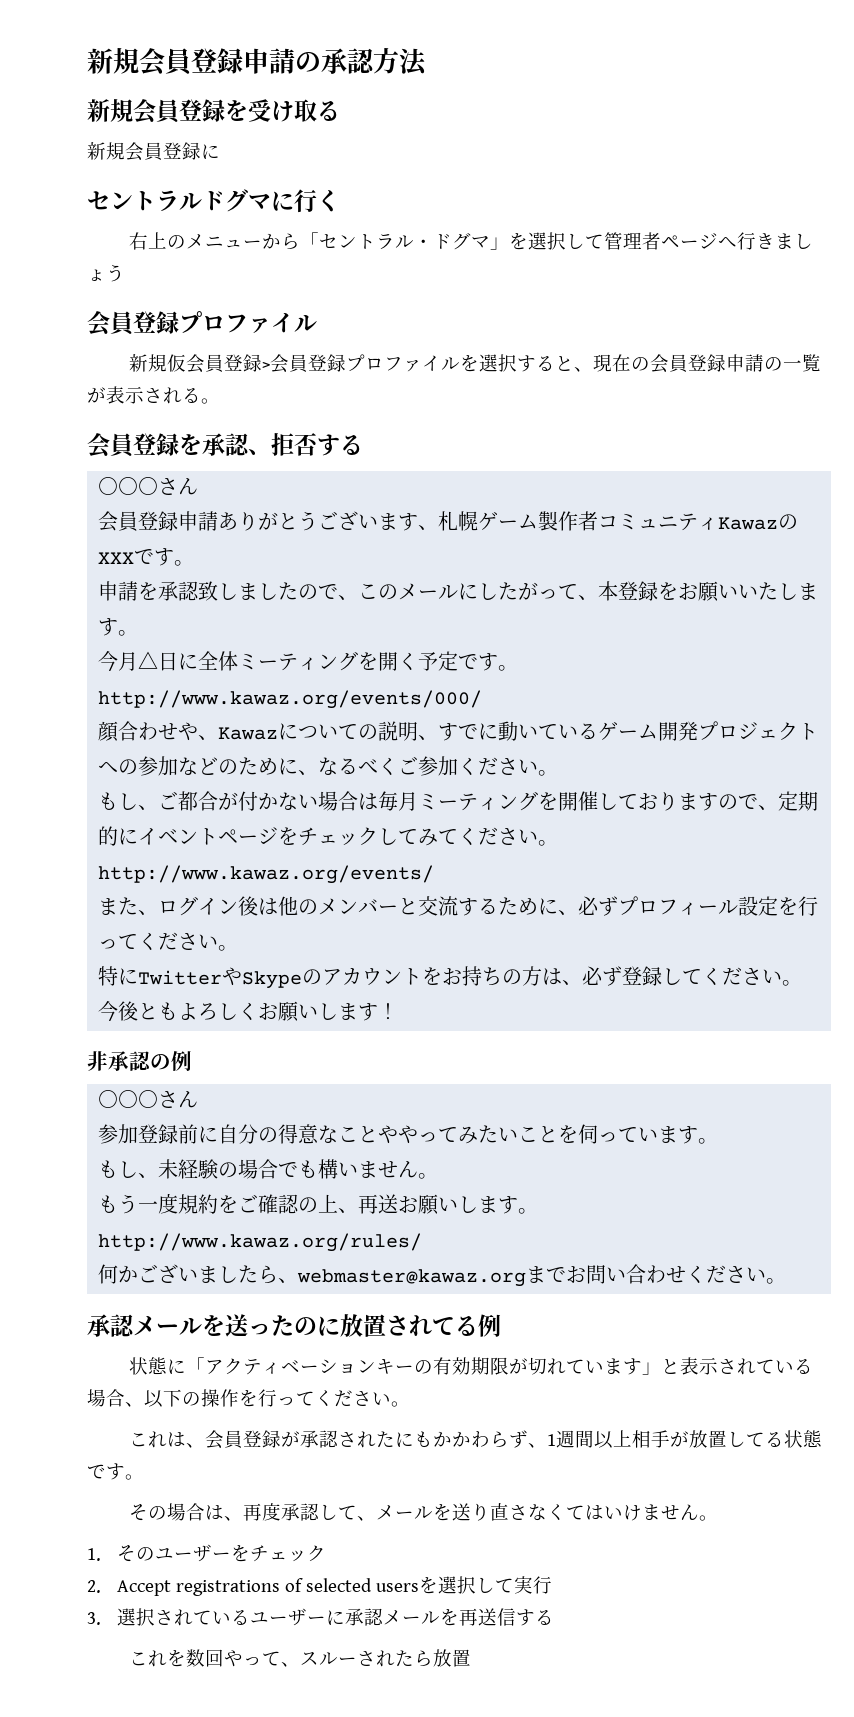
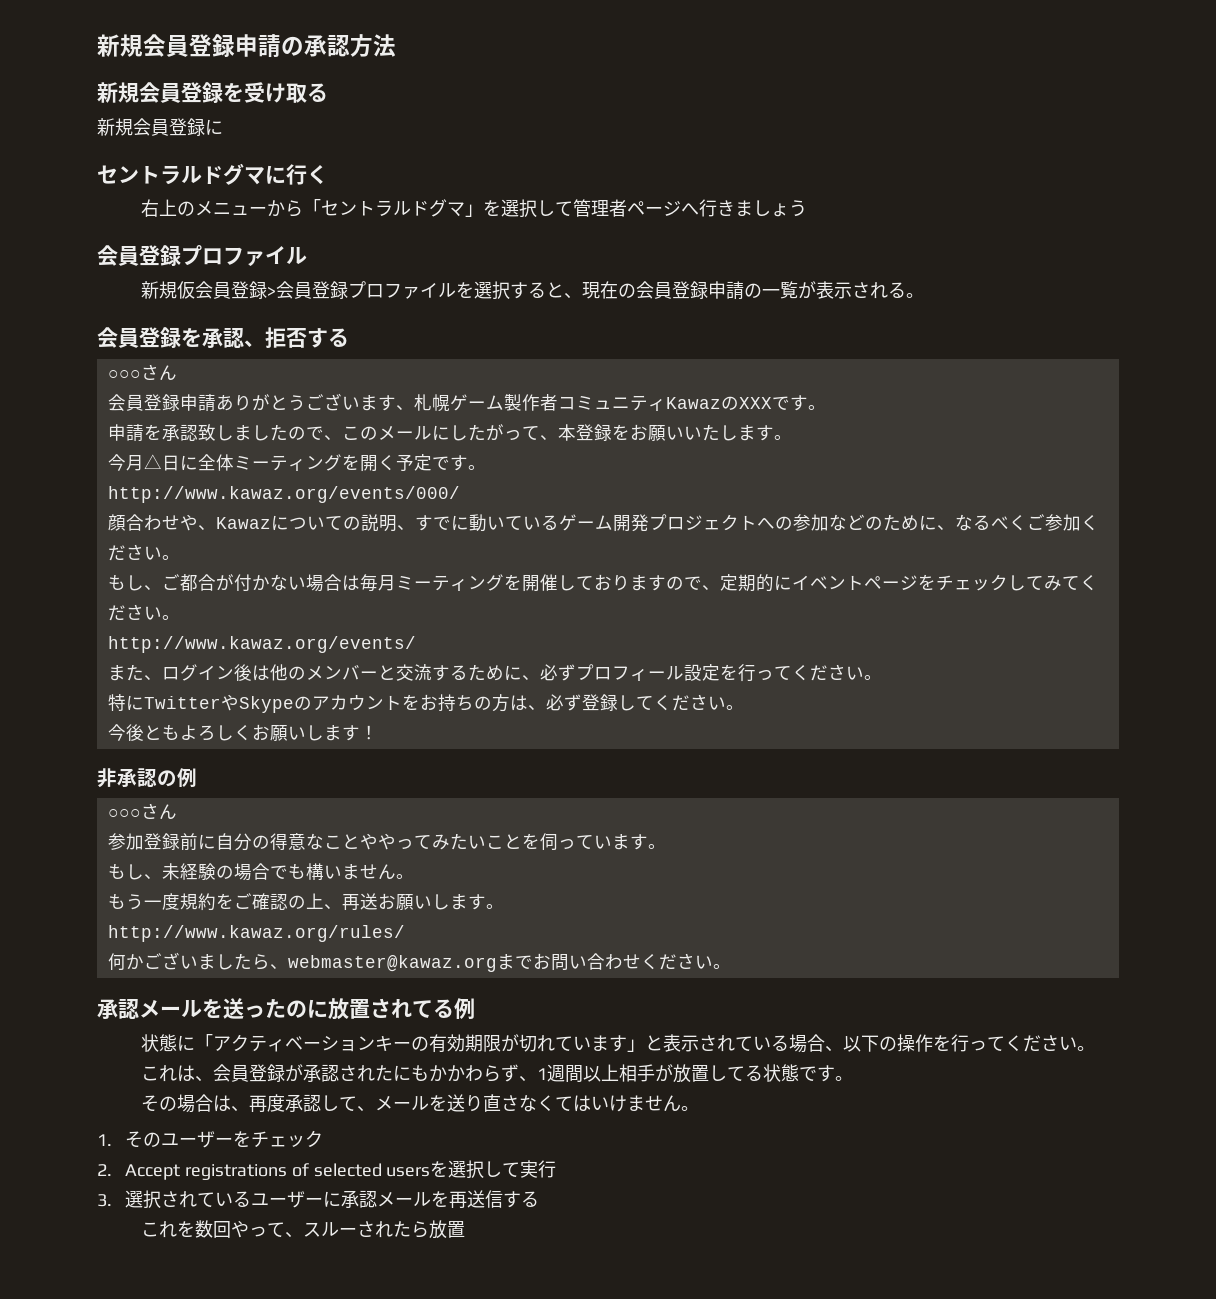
[413,239,433,248] ・ -> (412, 208) none

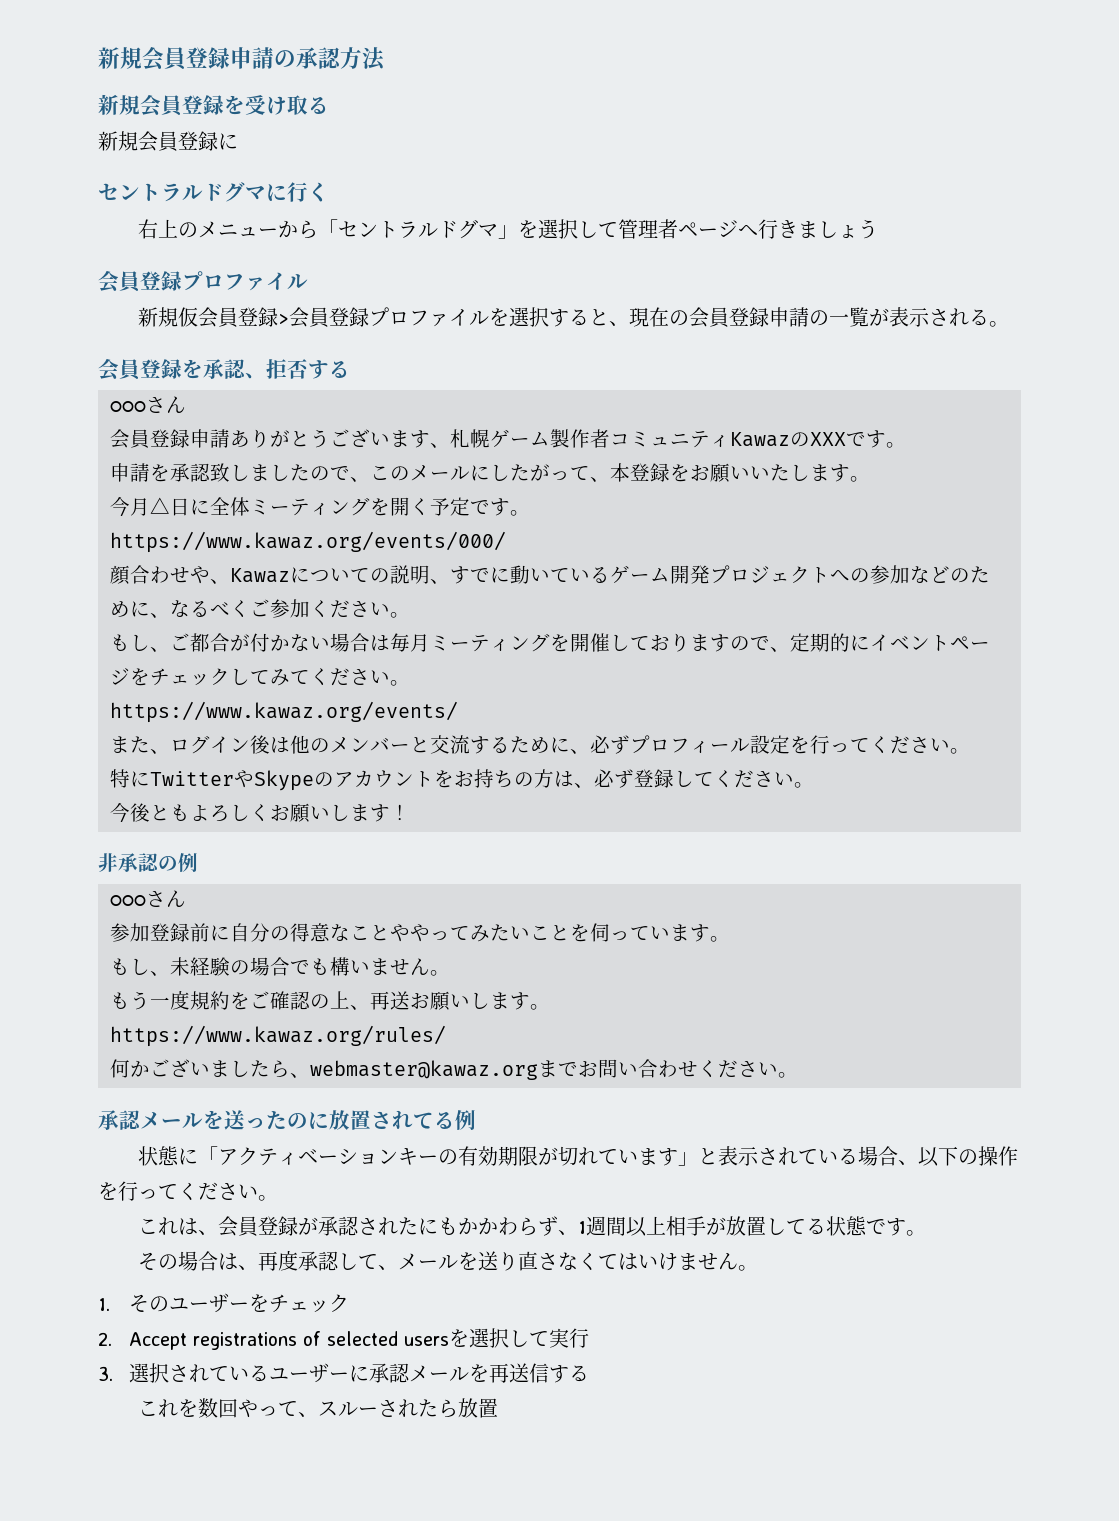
[107,486,460,503] http://www.kawaz.org/events/000/ -> [110,531,506,553] https://www.kawaz.org/events/000/
[107,636,416,653] http://www.kawaz.org/events/ -> [110,701,458,723] https://www.kawaz.org/events/
[107,925,405,942] http://www.kawaz.org/rules/ -> [110,1025,446,1047] https://www.kawaz.org/rules/

